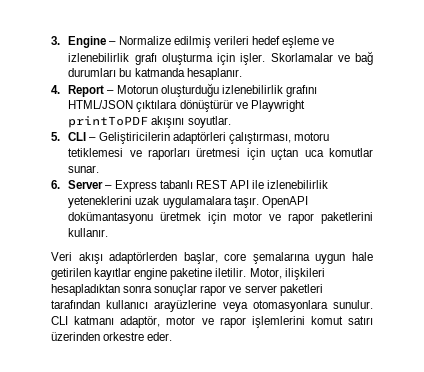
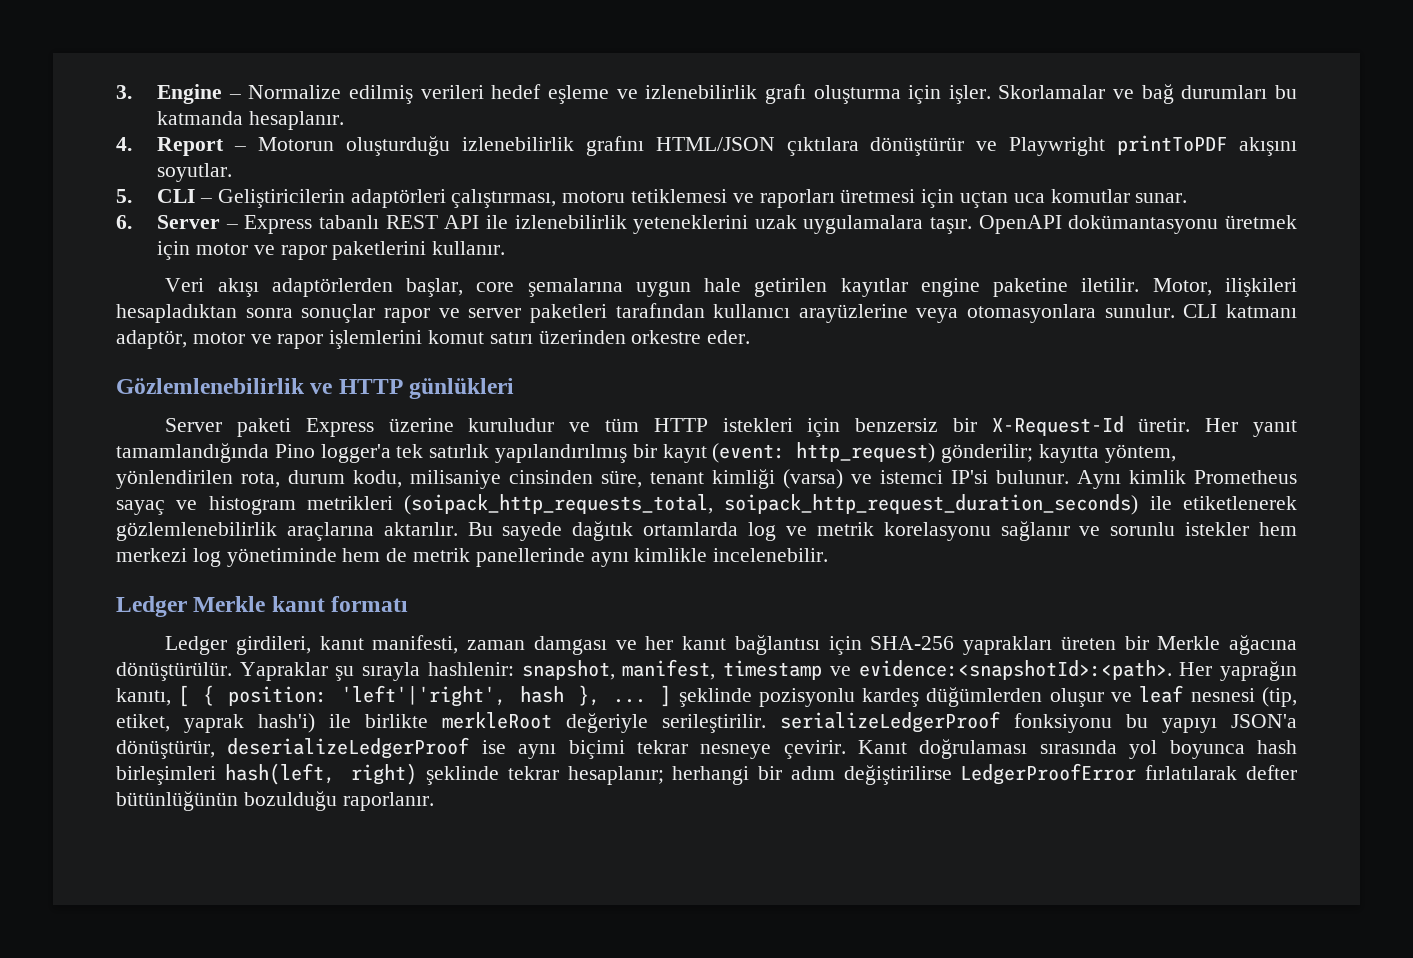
(173, 336) none -> [116,378,515,399] [165,416,1297,437] [116,442,1176,463] [116,469,1297,489] [116,494,1297,515] [116,521,1297,541] [116,548,829,567] [116,596,409,617] [165,635,1297,655] [116,659,1297,681] [116,685,1297,707] [116,711,1297,733] [116,737,1297,759] [116,763,1297,785] [116,791,434,811] // Gözlemlenebilirlik ve HTTP günlükleri // Server paketi Express üzerine kuruludur ve tüm HTTP istekleri için benzersiz bir X-Request-Id üretir. Her yanıt tamamlandığında Pino logger'a tek satırlık yapılandırılmış bir kayıt (event: http_request) gönderilir; kayıtta yöntem, yönlendirilen rota, durum kodu, milisaniye cinsinden süre, tenant kimliği (varsa) ve istemci IP'si bulunur. Aynı kimlik Prometheus sayaç ve histogram metrikleri (soipack_http_requests_total, soipack_http_request_duration_seconds) ile etiketlenerek gözlemlenebilirlik araçlarına aktarılır. Bu sayede dağıtık ortamlarda log ve metrik korelasyonu sağlanır ve sorunlu istekler hem merkezi log yönetiminde hem de metrik panellerinde aynı kimlikle incelenebilir. // Ledger Merkle kanıt formatı // Ledger girdileri, kanıt manifesti, zaman damgası ve her kanıt bağlantısı için SHA-256 yaprakları üreten bir Merkle ağacına dönüştürülür. Yapraklar şu sırayla hashlenir: snapshot, manifest, timestamp ve evidence:<snapshotId>:<path>. Her yaprağın kanıtı, [ { position: 'left'|'right', hash }, ... ] şeklinde pozisyonlu kardeş düğümlerden oluşur ve leaf nesnesi (tip, etiket, yaprak hash'i) ile birlikte merkleRoot değeriyle serileştirilir. serializeLedgerProof fonksiyonu bu yapıyı JSON'a dönüştürür, deserializeLedgerProof ise aynı biçimi tekrar nesneye çevirir. Kanıt doğrulaması sırasında yol boyunca hash birleşimleri hash(left, right) şeklinde tekrar hesaplanır; herhangi bir adım değiştirilirse LedgerProofError fırlatılarak defter bütünlüğünün bozulduğu raporlanır.

